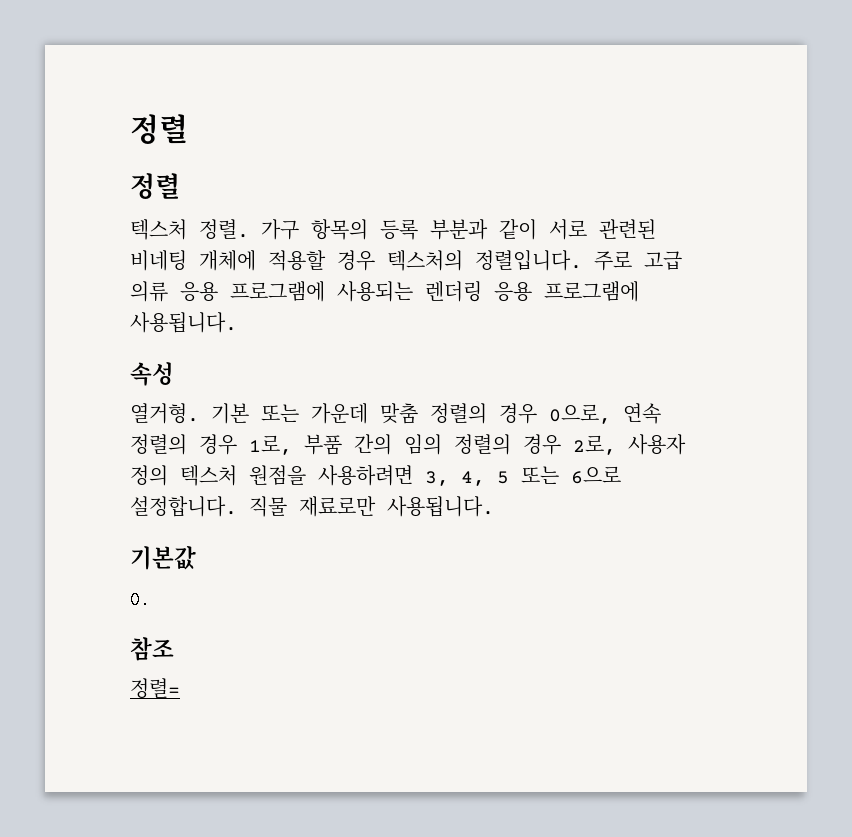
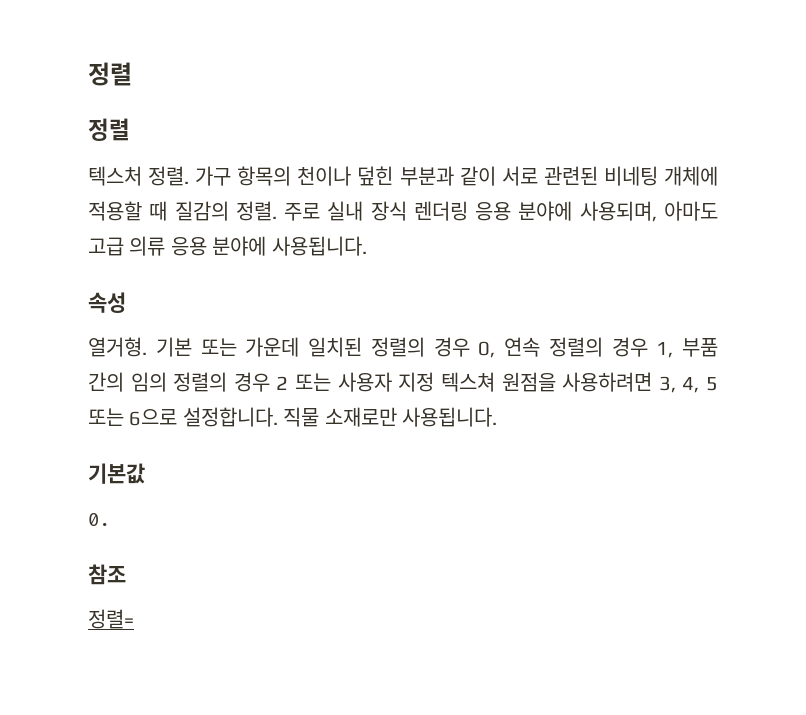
[380,219,418,240] 등록 -> [297,166,394,186] 천이나 덮힌
[337,250,682,271] [130,281,639,302] 경우 텍스처의 정렬입니다. 주로 고급 의류 응용 프로그램에 사용되는 렌더링 응용 프로그램에 -> [149,201,718,222] [88,236,267,256] 때 질감의 정렬. 주로 실내 장식 렌더링 응용 분야에 사용되며, 아마도 고급 의류 응용 분야에
[380,403,611,424] 맞춤 정렬의 경우 0으로, -> [308,337,496,358] 일치된 정렬의 경우 0,
[249,435,292,455] 1로, -> [656,342,674,358] 1,
[573,434,686,455] [130,465,237,486] 2로, 사용자 정의 텍스처 -> [276,372,495,392] 2 또는 사용자 지정 텍스쳐
[299,496,376,517] 재료로만 -> [324,407,397,427] 소재로만

